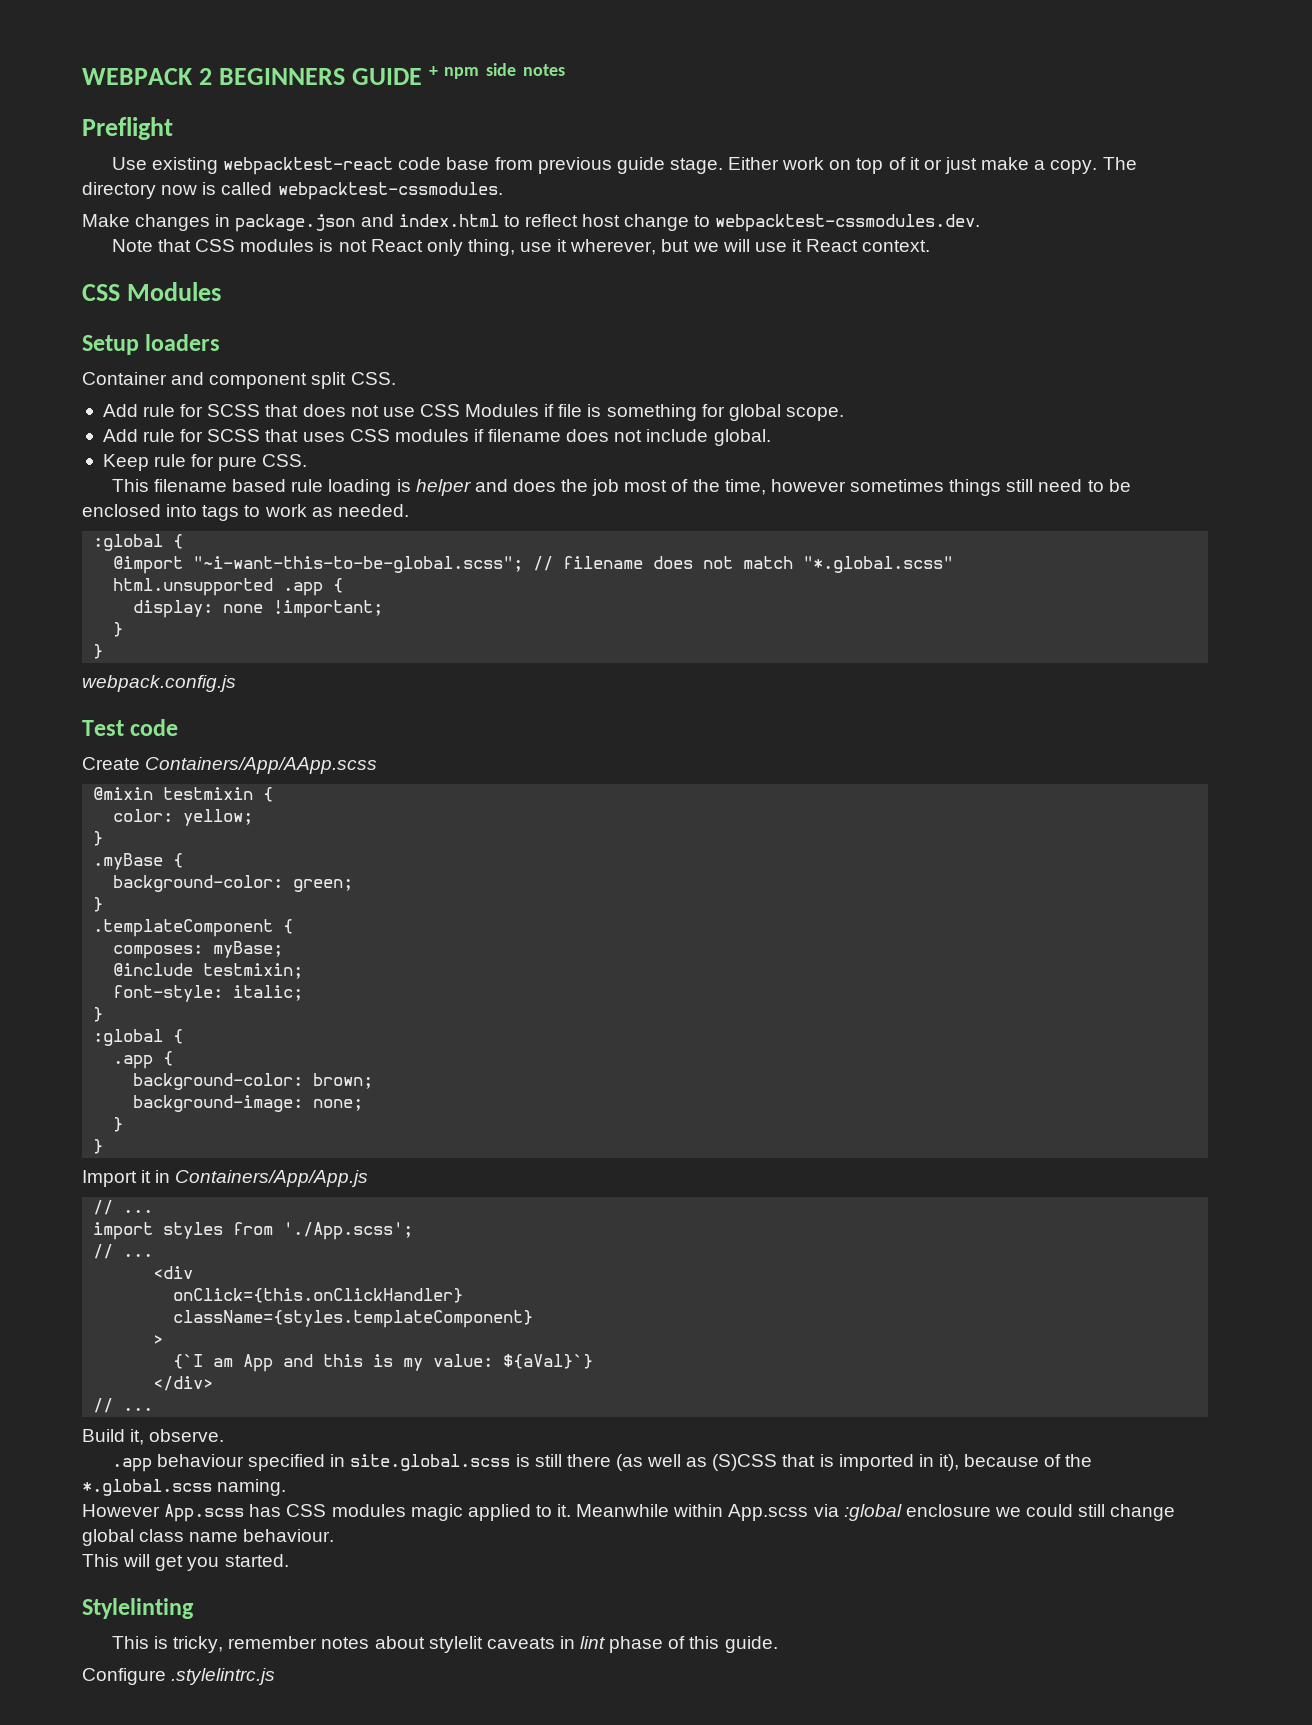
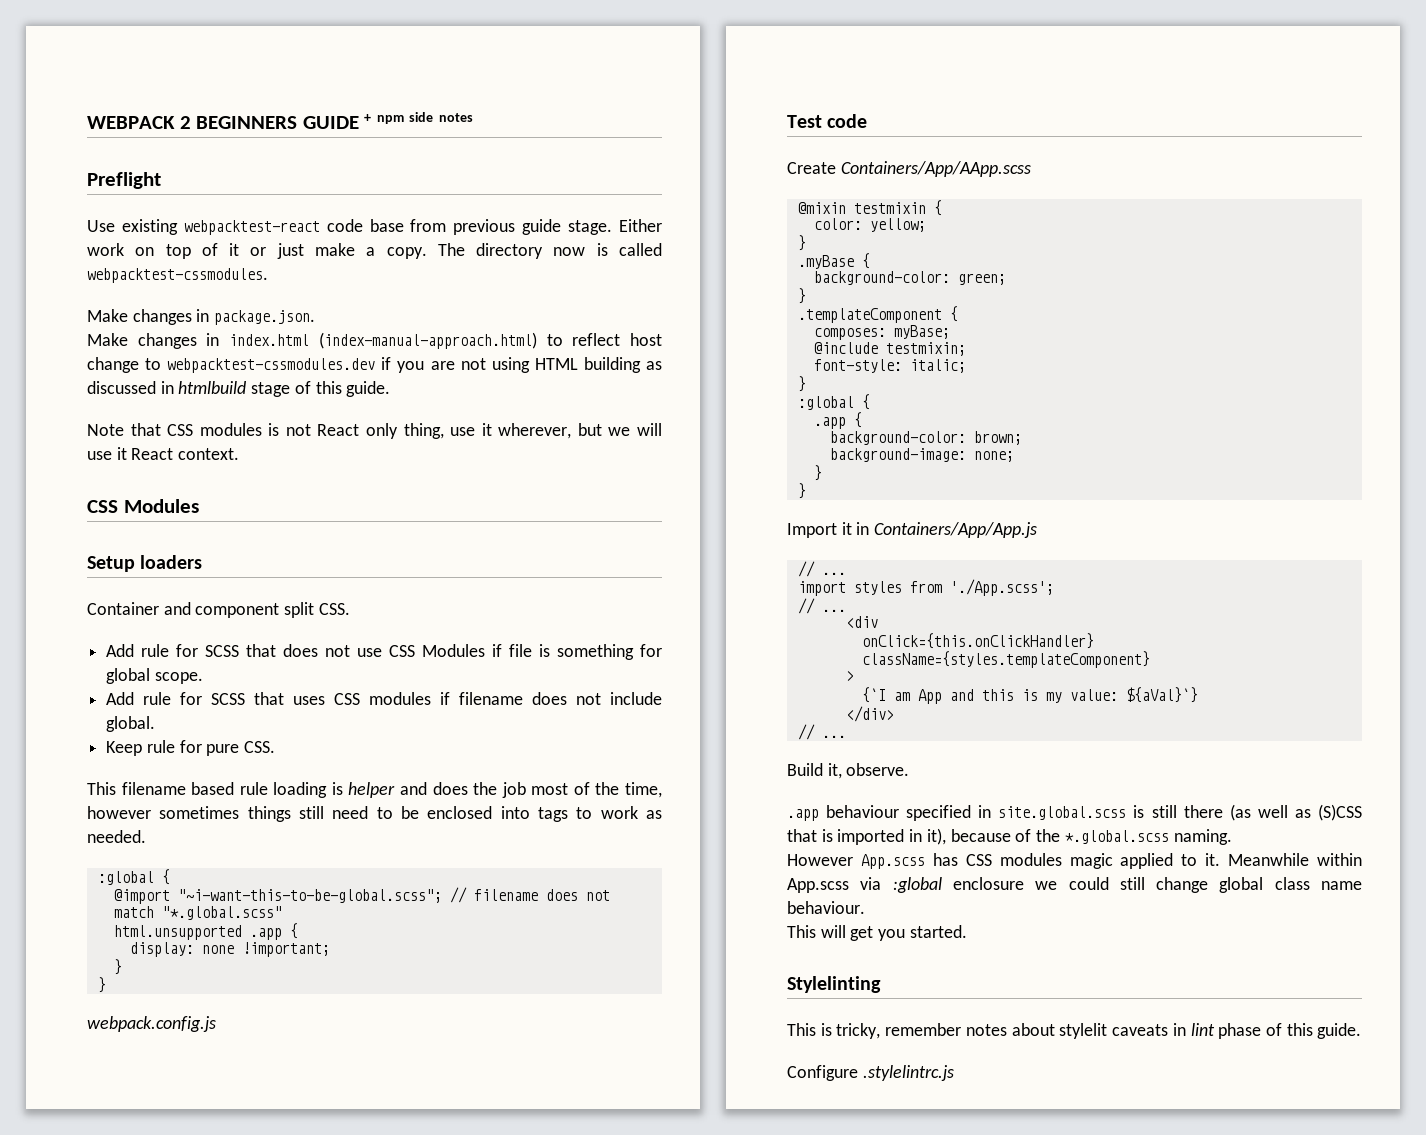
[235,214,499,232] package.json and index.html -> [214,310,316,325] [87,332,537,349] package.json. // Make changes in index.html (index-manual-approach.html)
[715,214,981,232] webpacktest-cssmodules.dev. -> [167,357,663,373] [87,381,391,397] webpacktest-cssmodules.dev if you are not using HTML building as discussed in htmlbuild stage of this guide.

